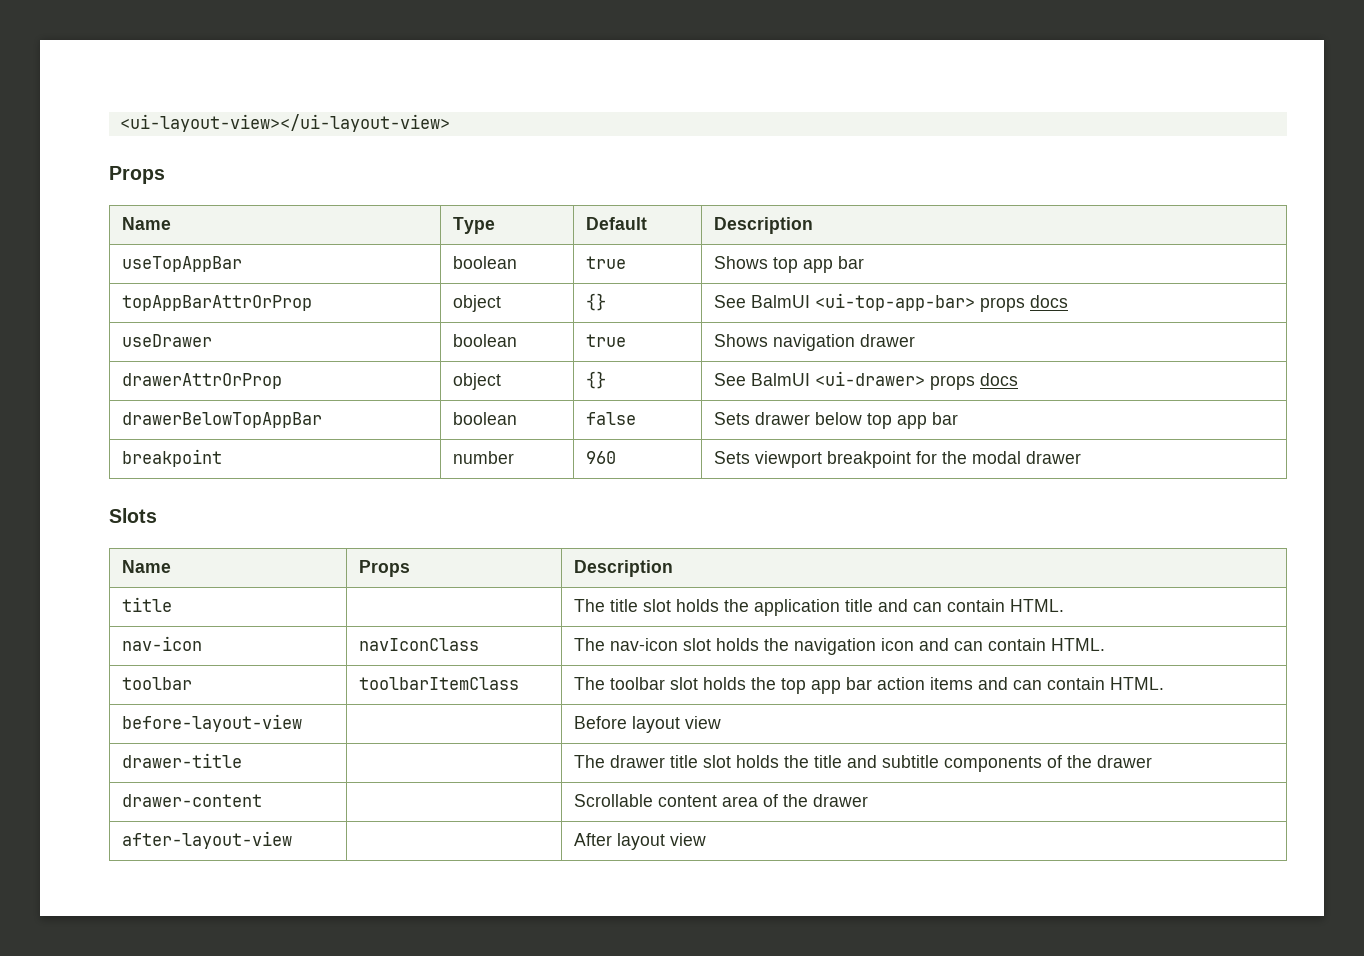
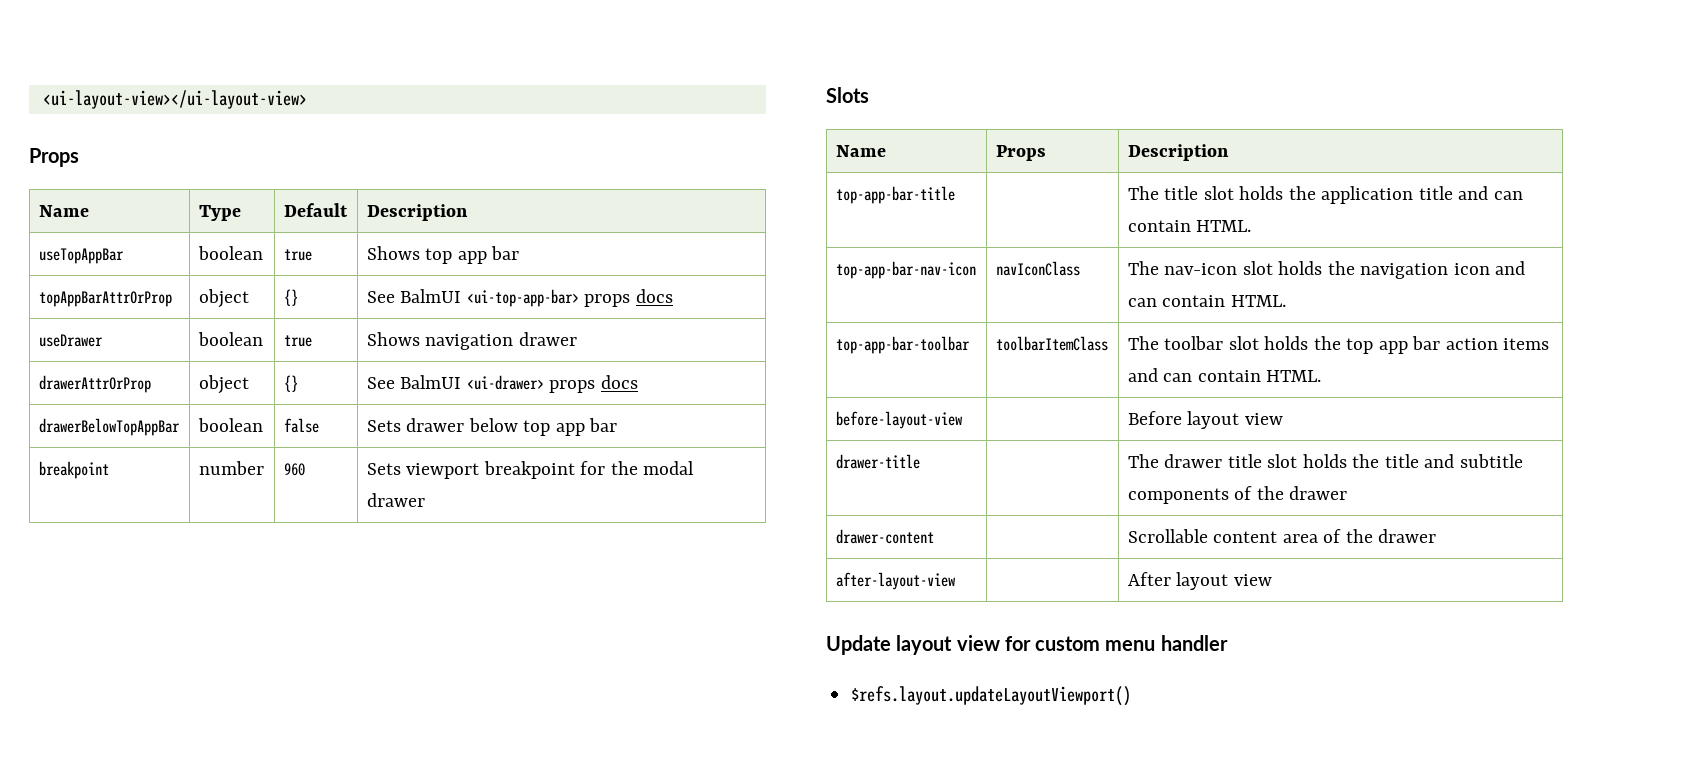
[122,597,173,612] title -> [835,186,955,204] top-app-bar-title
[122,636,203,651] nav-icon -> [835,261,976,279] top-app-bar-nav-icon
[122,677,193,690] toolbar -> [835,336,970,354] top-app-bar-toolbar
(707, 839) none -> [826,635,1228,655] [851,686,1132,706] // Update layout view for custom menu handler // $refs.layout.updateLayoutViewport()

